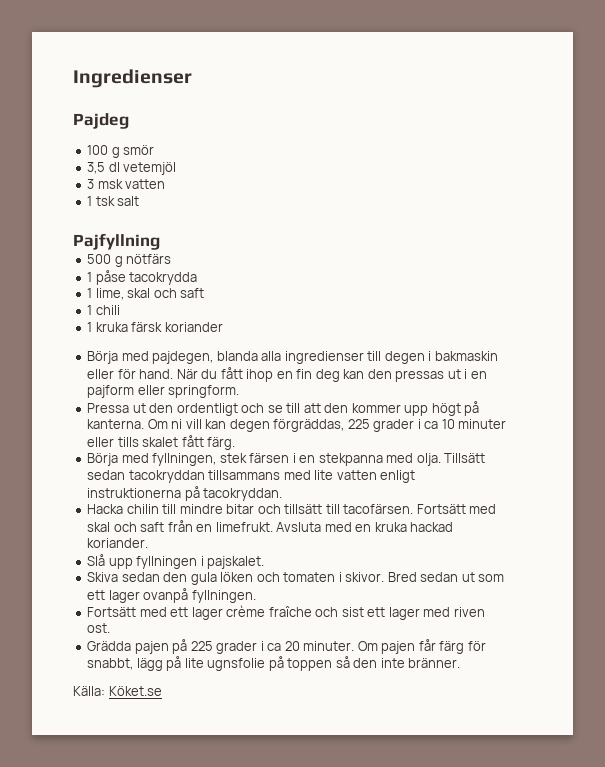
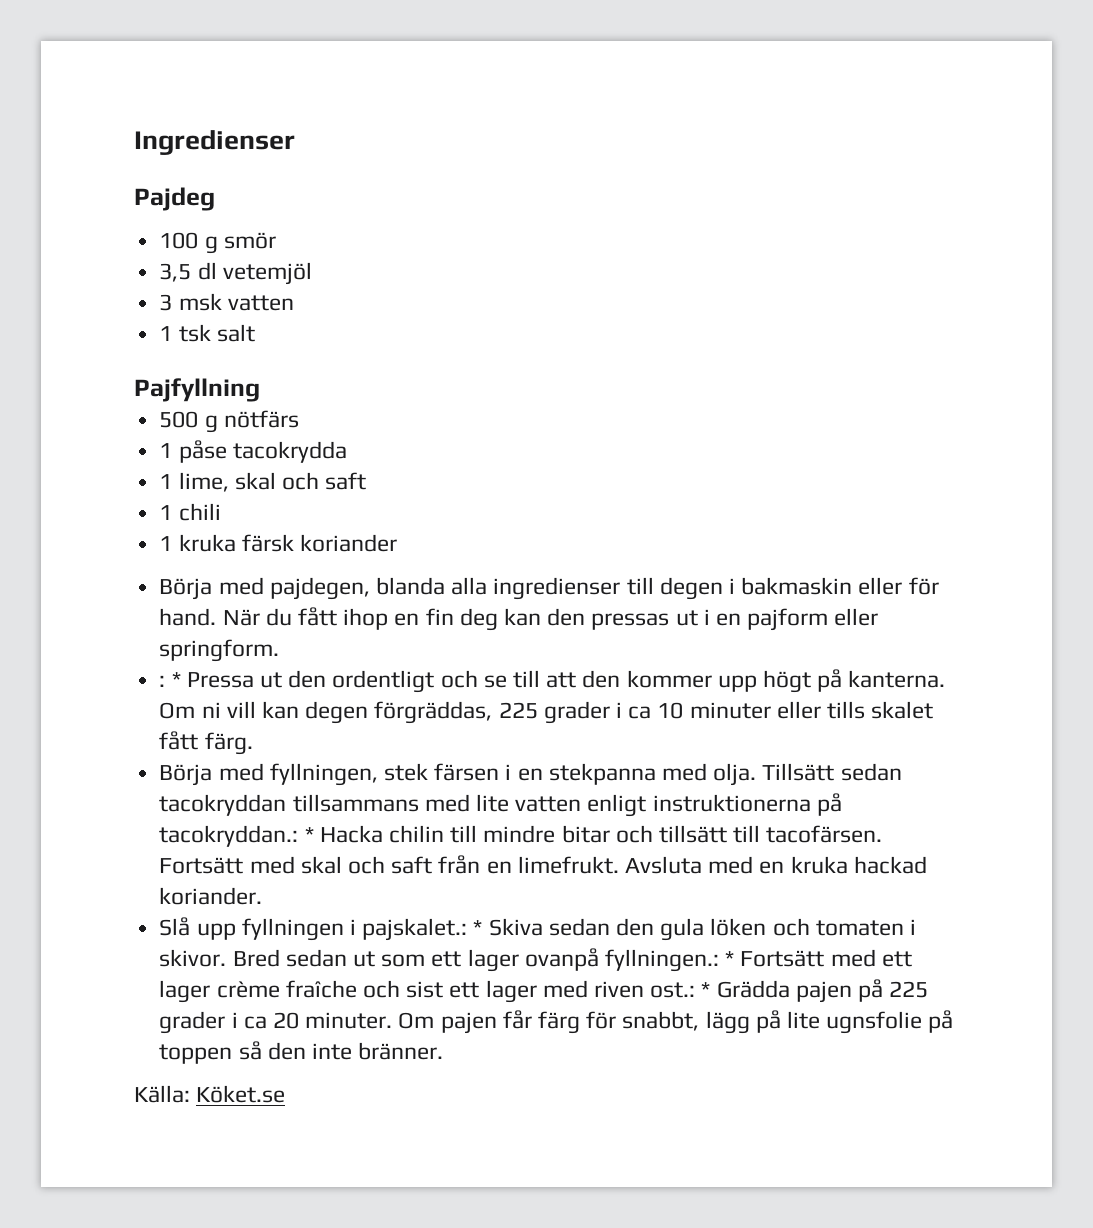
(240, 391) none -> [159,672,181,687] : *
[203,488,283,501] tacokryddan. // -> [159,825,314,847] tacokryddan.: *
[207,556,265,569] pajskalet. // -> [362,918,483,941] pajskalet.: *
[191,590,256,603] fyllningen. // -> [604,949,735,972] fyllningen.: *
[87,623,111,633] ost. // -> [650,982,711,998] ost.: *

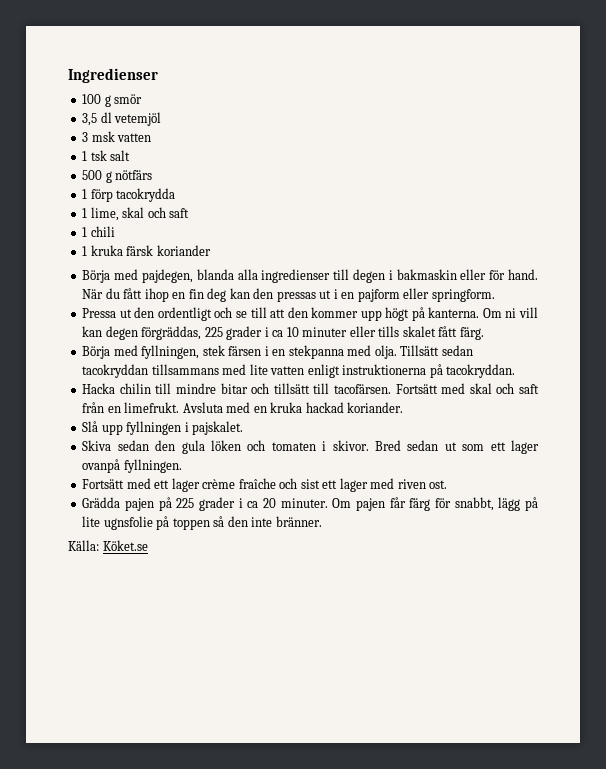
[134,187,215,211] // Pajdeg -> (158, 75) none
[134,378,260,402] // Pajfyllning -> (131, 155) none
[178,440,227,463] påse -> [90,189,113,202] förp
[159,672,181,687] : * -> (495, 295) none
[159,825,314,847] tacokryddan.: * -> [446,364,516,378] tacokryddan. //
[362,918,483,941] pajskalet.: * -> [192,421,244,435] pajskalet. //
[604,949,735,972] fyllningen.: * -> [123,459,182,473] fyllningen. //
[650,982,711,998] ost.: * -> [429,480,448,489] ost. //

